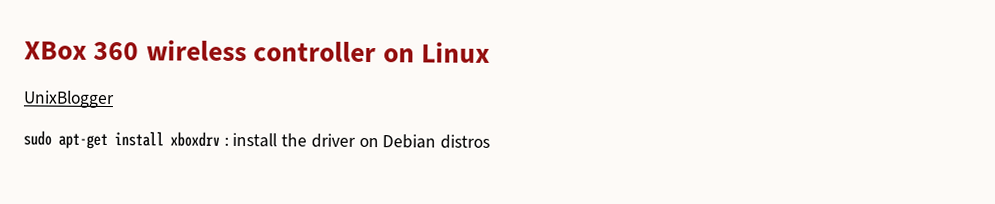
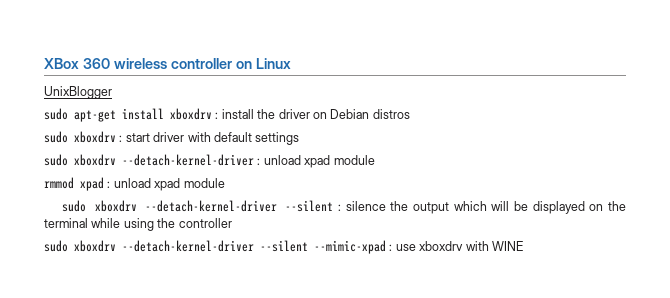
(491, 141) none -> [44,131,300,145] [44,154,375,168] [44,177,225,191] [62,200,626,214] [44,218,232,231] [44,240,523,254] // sudo xboxdrv : start driver with default settings // sudo xboxdrv --detach-kernel-driver : unload xpad module // rmmod xpad : unload xpad module // sudo xboxdrv --detach-kernel-driver --silent : silence the output which will be displayed on the terminal while using the controller // sudo xboxdrv --detach-kernel-driver --silent --mimic-xpad : use xboxdrv with WINE

